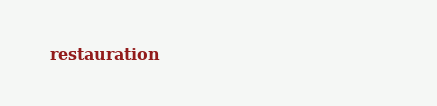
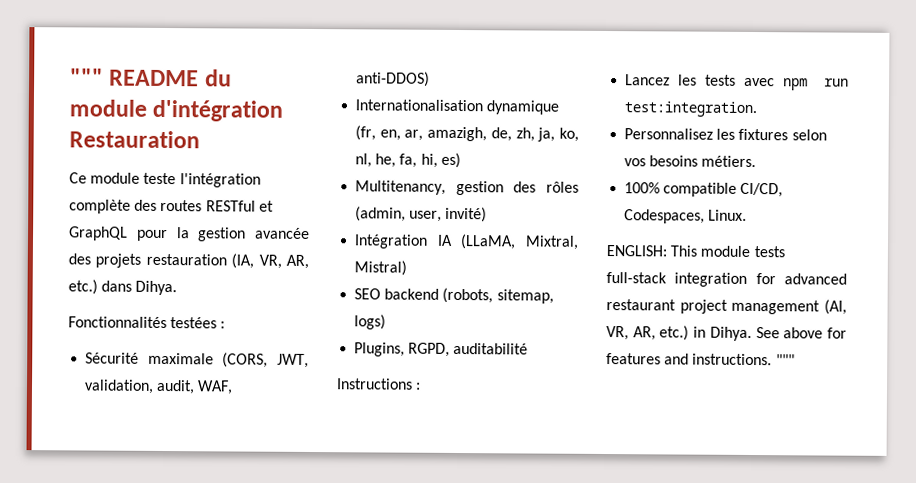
[50,48,160,60] restauration -> [70,68,232,87] [69,99,284,122] [69,130,200,149] [69,172,261,188] [69,199,274,214] [68,226,310,242] [68,253,309,269] [68,279,178,296] [68,316,226,329] [85,352,309,368] [84,379,234,395] [356,71,431,87] [355,99,560,115] [355,125,579,142] [355,152,461,169] [355,180,579,196] [355,206,488,223] [354,234,579,250] [354,260,408,276] [354,287,554,304] [354,314,387,330] [354,342,529,357] [336,378,422,390] [625,74,849,91] [624,101,758,118] [624,128,827,141] [624,155,757,168] [624,182,784,198] [624,209,748,224] [606,245,785,258] [606,272,847,287] [606,299,847,315] [606,325,847,341] [606,353,795,366] """ README du module d'intégration Restauration // Ce module teste l'intégration complète des routes RESTful et GraphQL pour la gestion avancée des projets restauration (IA, VR, AR, etc.) dans Dihya. // Fonctionnalités testées : // Sécurité maximale (CORS, JWT, validation, audit, WAF, anti-DDOS) // Internationalisation dynamique (fr, en, ar, amazigh, de, zh, ja, ko, nl, he, fa, hi, es) // Multitenancy, gestion des rôles (admin, user, invité) // Intégration IA (LLaMA, Mixtral, Mistral) // SEO backend (robots, sitemap, logs) // Plugins, RGPD, auditabilité // Instructions : // Lancez les tests avec npm run test:integration. // Personnalisez les fixtures selon vos besoins métiers. // 100% compatible CI/CD, Codespaces, Linux. // ENGLISH: This module tests full-stack integration for advanced restaurant project management (AI, VR, AR, etc.) in Dihya. See above for features and instructions. """

